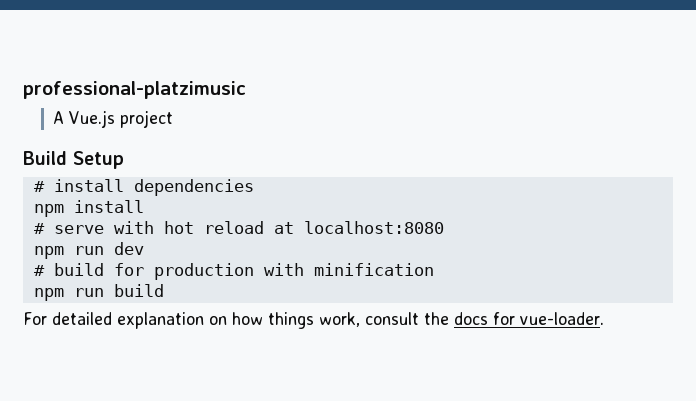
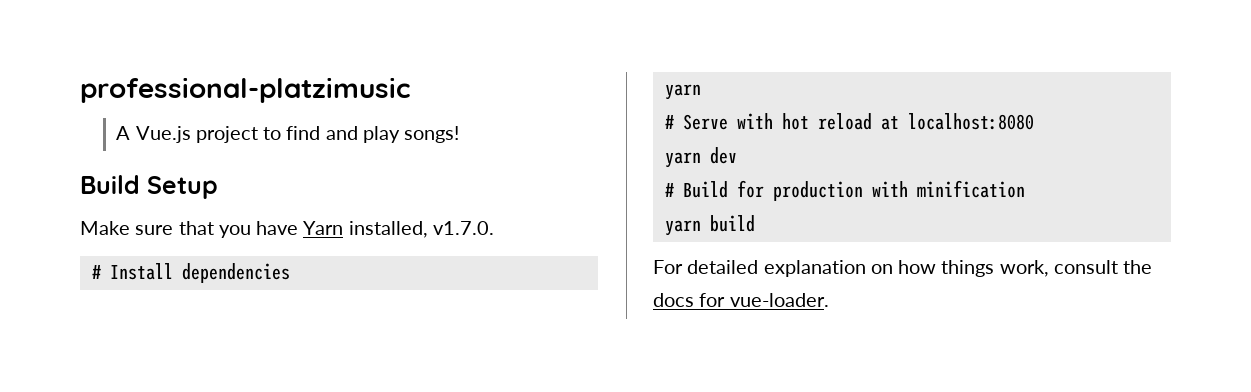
[23,151,124,169] [33,179,124,192] // Build Setup // # install -> [263,126,460,143] [80,175,218,199] [80,221,494,238] [91,263,173,280] to find and play songs! // Build Setup // Make sure that you have Yarn installed, v1.7.0. // # Install
[33,200,144,217] [33,223,104,234] npm install // # serve -> [664,84,701,100] [664,114,728,130] yarn // # Serve
[33,246,104,259] npm run -> [664,152,701,168] yarn
[53,263,104,276] build -> [682,181,728,198] Build
[33,288,104,301] npm run -> [664,220,701,236] yarn

